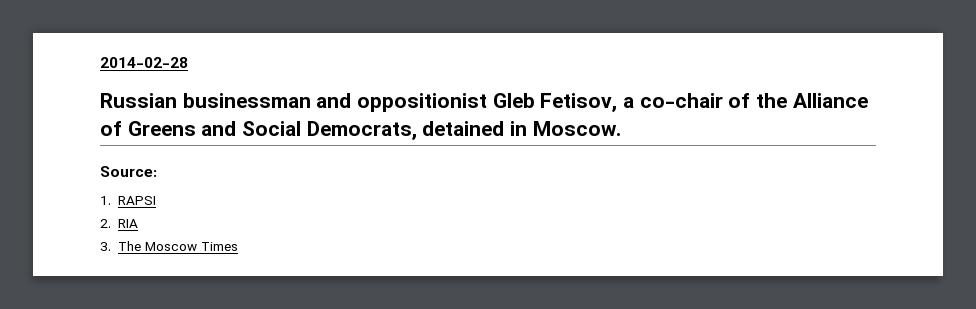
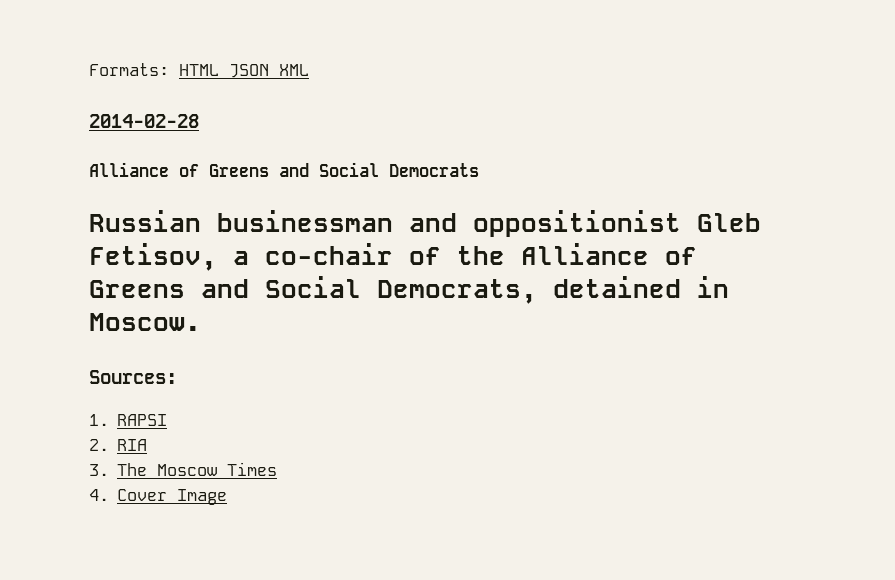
[100,57,188,68] 2014-02-28 -> [89,63,309,78] [89,114,199,128] [89,162,479,177] Formats: HTML JSON XML // 2014-02-28 // Alliance of Greens and Social Democrats
[100,166,157,177] Source: -> [89,370,177,384] Sources:
(238, 246) none -> [89,489,228,505] // 4. Cover Image

